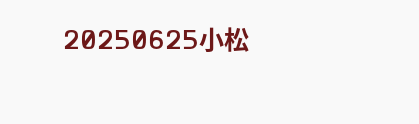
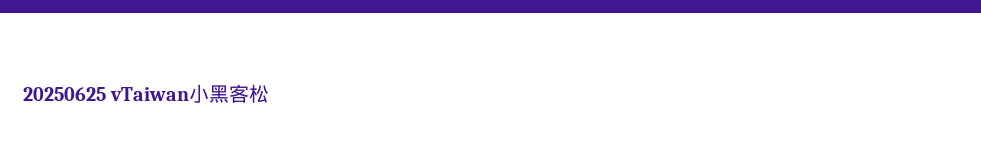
[199,27,224,53] 小 -> [110,84,250,103] vTaiwan小黑客

